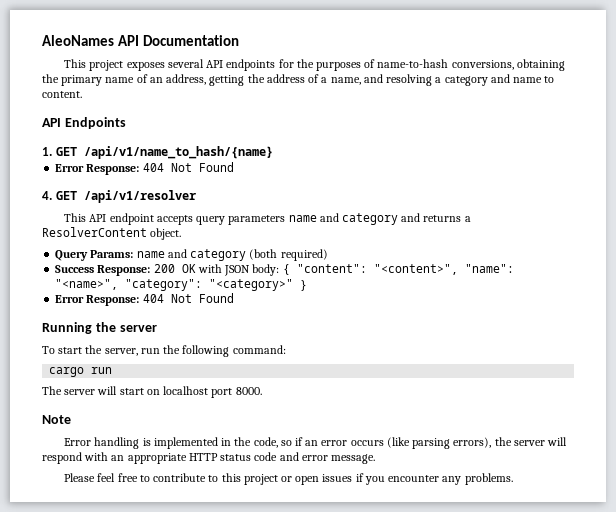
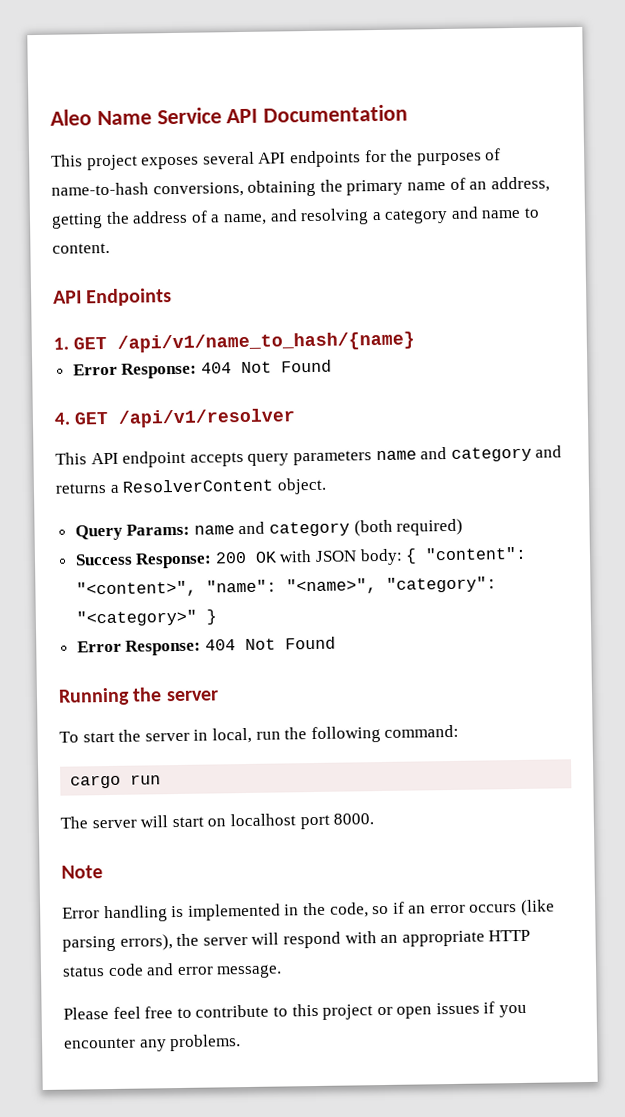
[42,35,114,46] AleoNames -> [50,107,222,126] Aleo Name Service
[104,348,138,356] server, -> [144,727,252,744] server in local,

